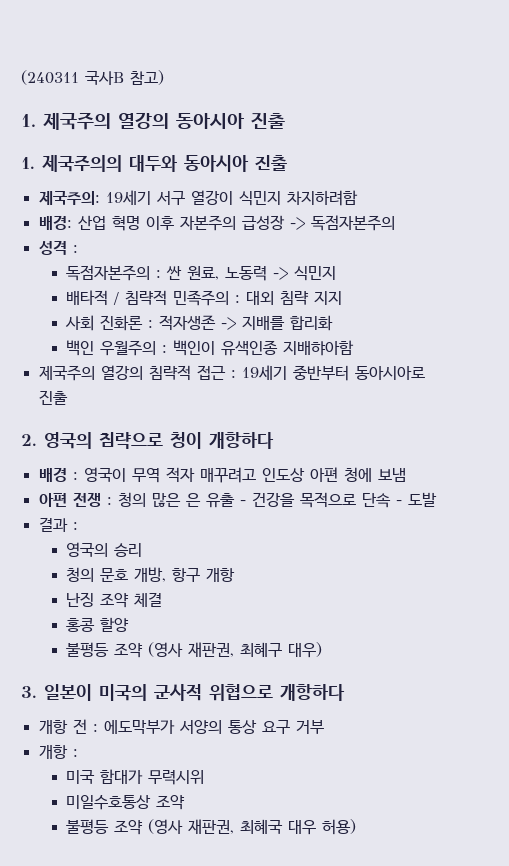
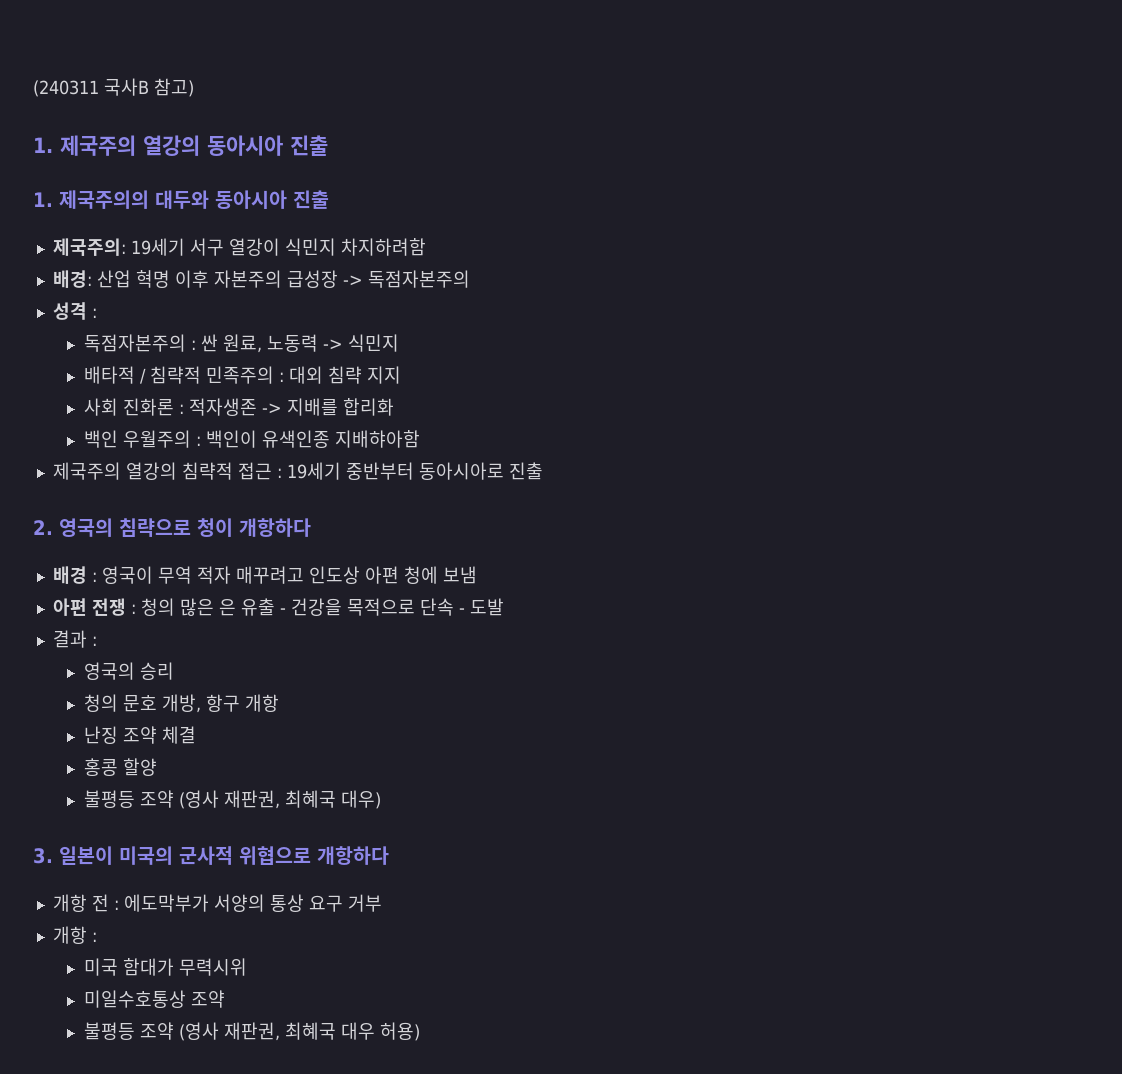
[240,642,283,657] 최혜구 -> [284,790,336,808] 최혜국

